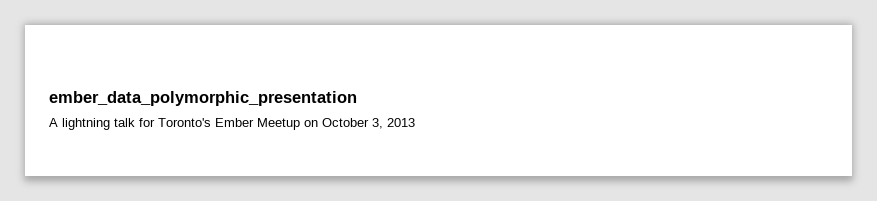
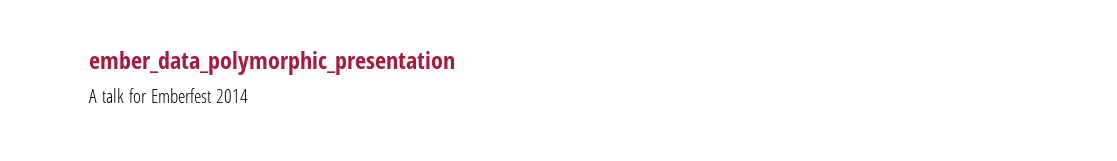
[62,118,110,130] lightning -> (97, 96) none
[158,118,415,130] Toronto's Ember Meetup on October 3, 2013 -> [150,88,248,103] Emberfest 2014

